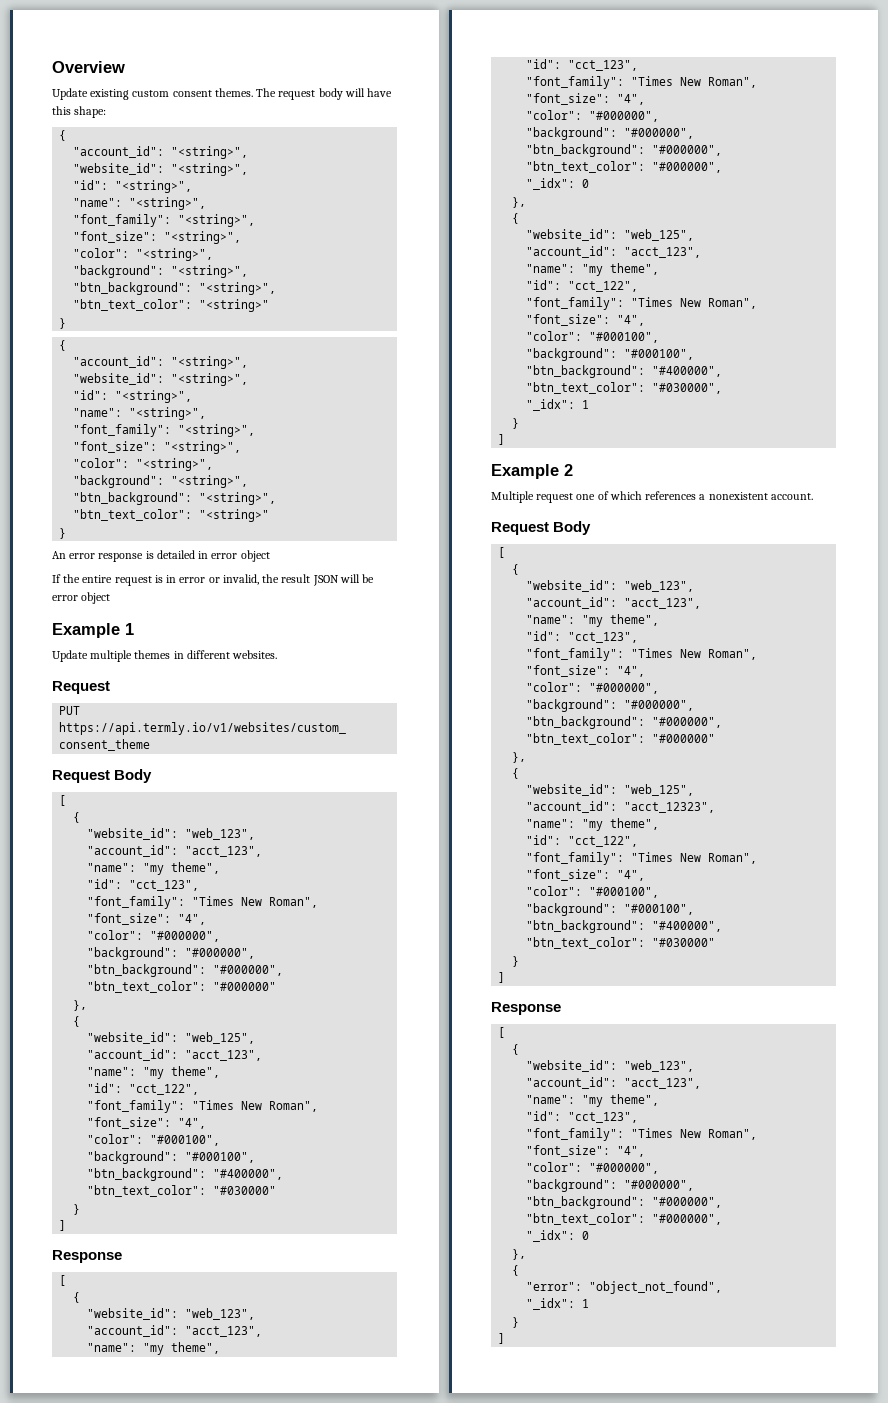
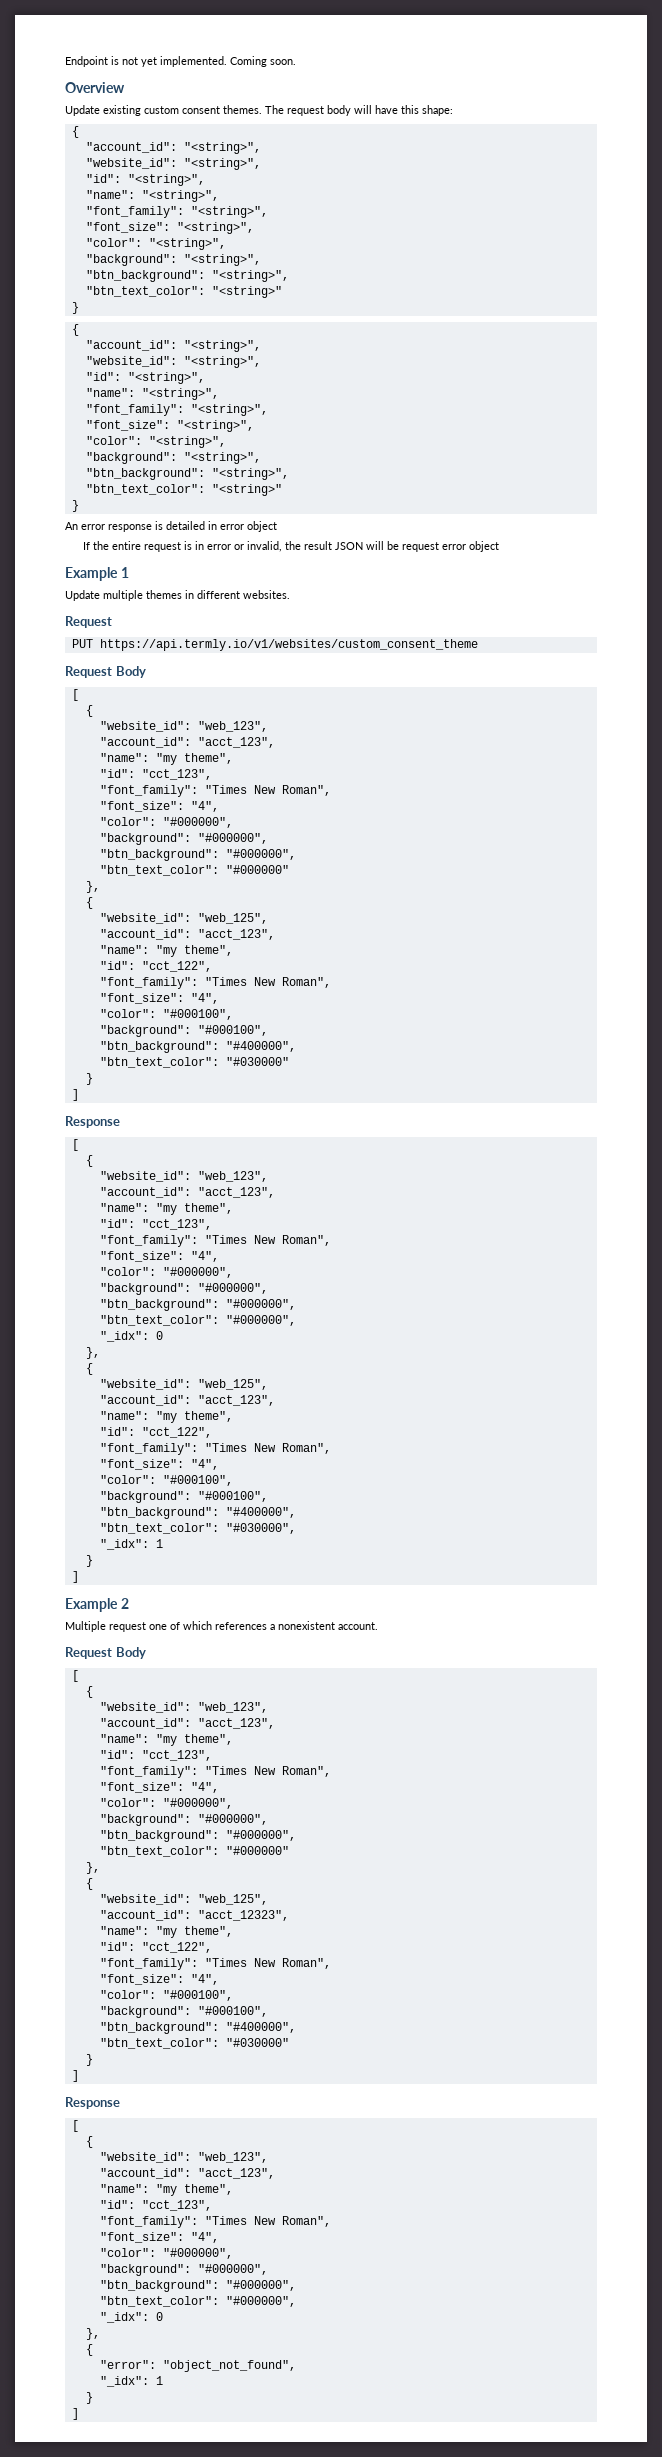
(52, 67) none -> [65,56,296,67] Endpoint is not yet implemented. Coming soon. //
(375, 578) none -> [402,542,440,552] request

